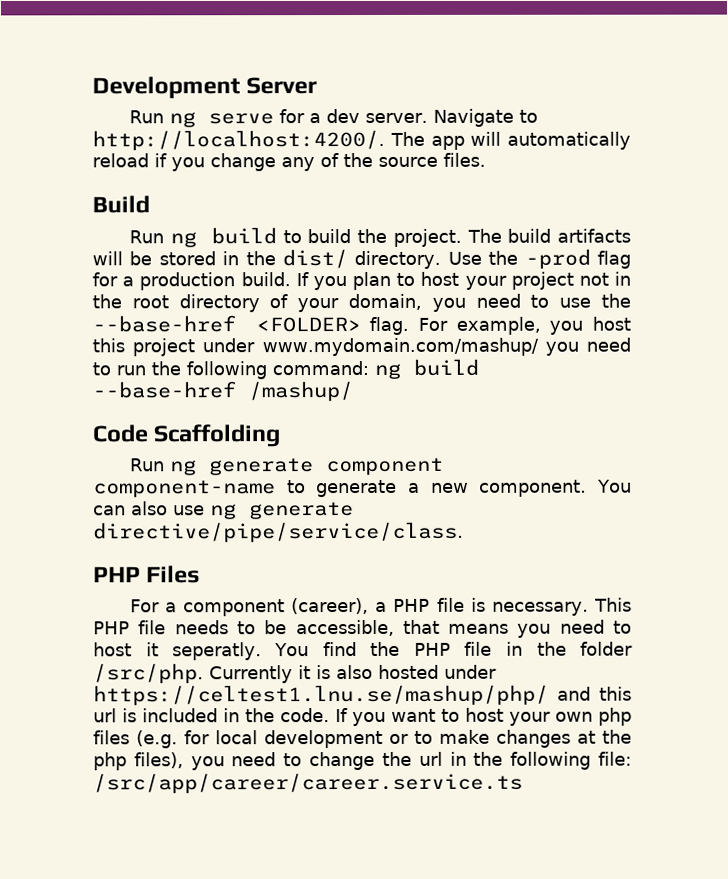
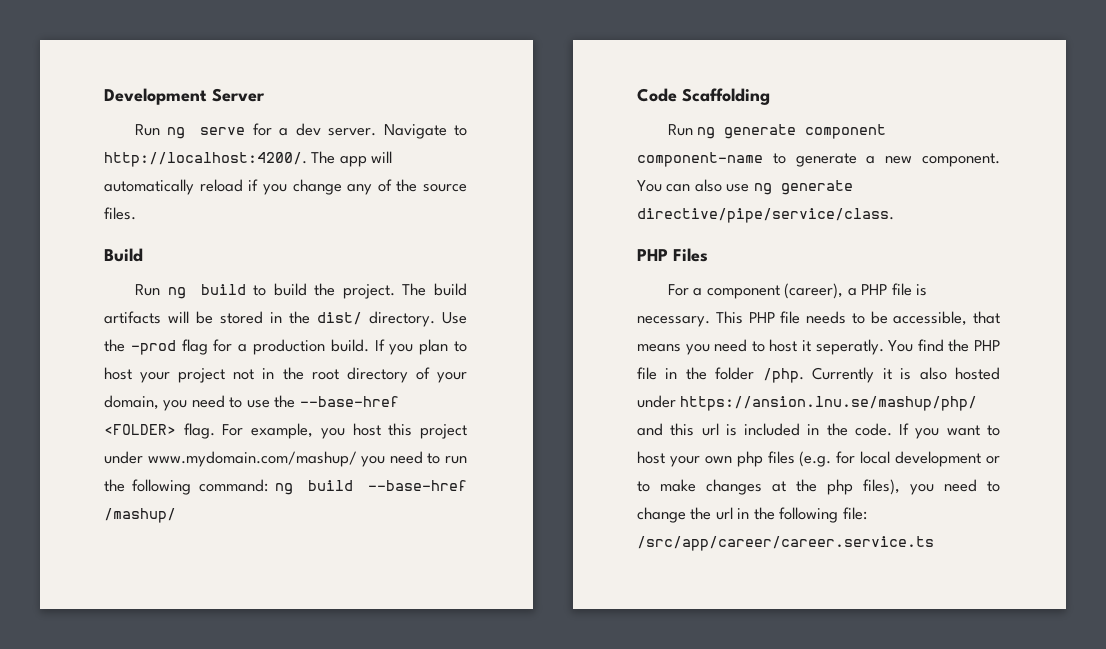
[93,663,204,684] /src/php. -> [762,368,804,383] /php.
[93,684,549,706] https://celtest1.lnu.se/mashup/php/ -> [680,396,978,411] https://ansion.lnu.se/mashup/php/

